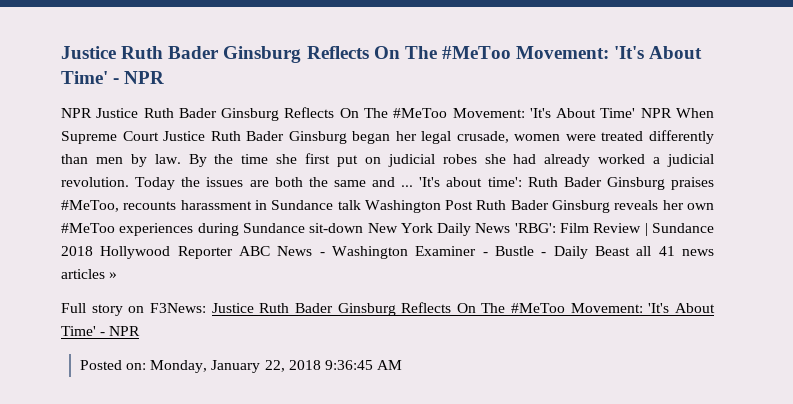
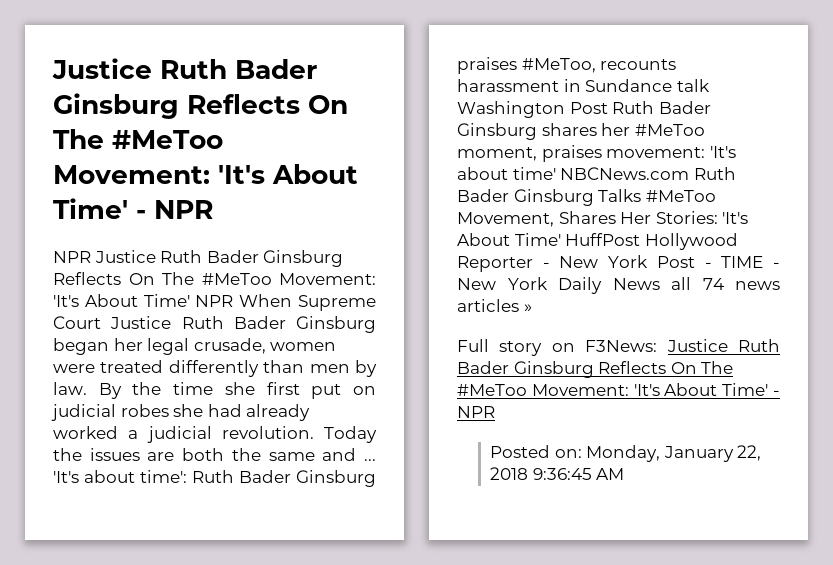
[614,200,714,210] [61,223,714,236] [61,246,675,259] reveals her own #MeToo experiences during Sundance sit-down New York Daily News 'RBG': Film Review | Sundance 2018 Hollywood Reporter ABC News - Washington Examiner - Bustle - Daily Beast all 41 -> [541,123,705,136] [457,145,736,162] [457,167,736,180] [457,189,716,206] [457,211,749,227] [457,233,738,250] [457,255,780,272] [457,277,724,294] shares her #MeToo moment, praises movement: 'It's about time' NBCNews.com Ruth Bader Ginsburg Talks #MeToo Movement, Shares Her Stories: 'It's About Time' HuffPost Hollywood Reporter - New York Post - TIME - New York Daily News all 74

